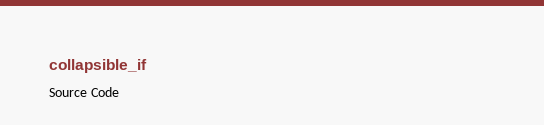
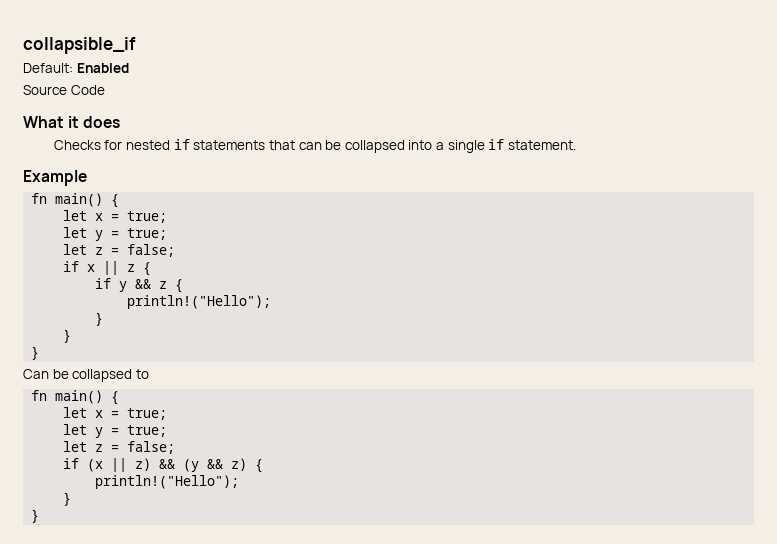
(147, 66) none -> [23,63,129,73] // Default: Enabled
(119, 92) none -> [23,116,121,128] [53,139,577,153] [23,170,87,186] [31,193,120,208] [63,210,168,223] [63,227,168,241] [63,244,176,257] [63,261,152,276] [95,278,184,293] [127,295,272,309] [95,312,104,326] [63,329,72,343] [31,346,40,360] [23,369,149,382] [31,390,120,405] [63,407,168,420] [63,424,168,438] [63,441,176,454] [63,458,264,473] [95,475,240,489] [63,492,72,506] [31,509,40,523] // What it does // Checks for nested if statements that can be collapsed into a single if statement. // Example // fn main() { // let x = true; // let y = true; // let z = false; // if x || z { // if y && z { // println!("Hello"); // } // } // } // Can be collapsed to // fn main() { // let x = true; // let y = true; // let z = false; // if (x || z) && (y && z) { // println!("Hello"); // } // }

